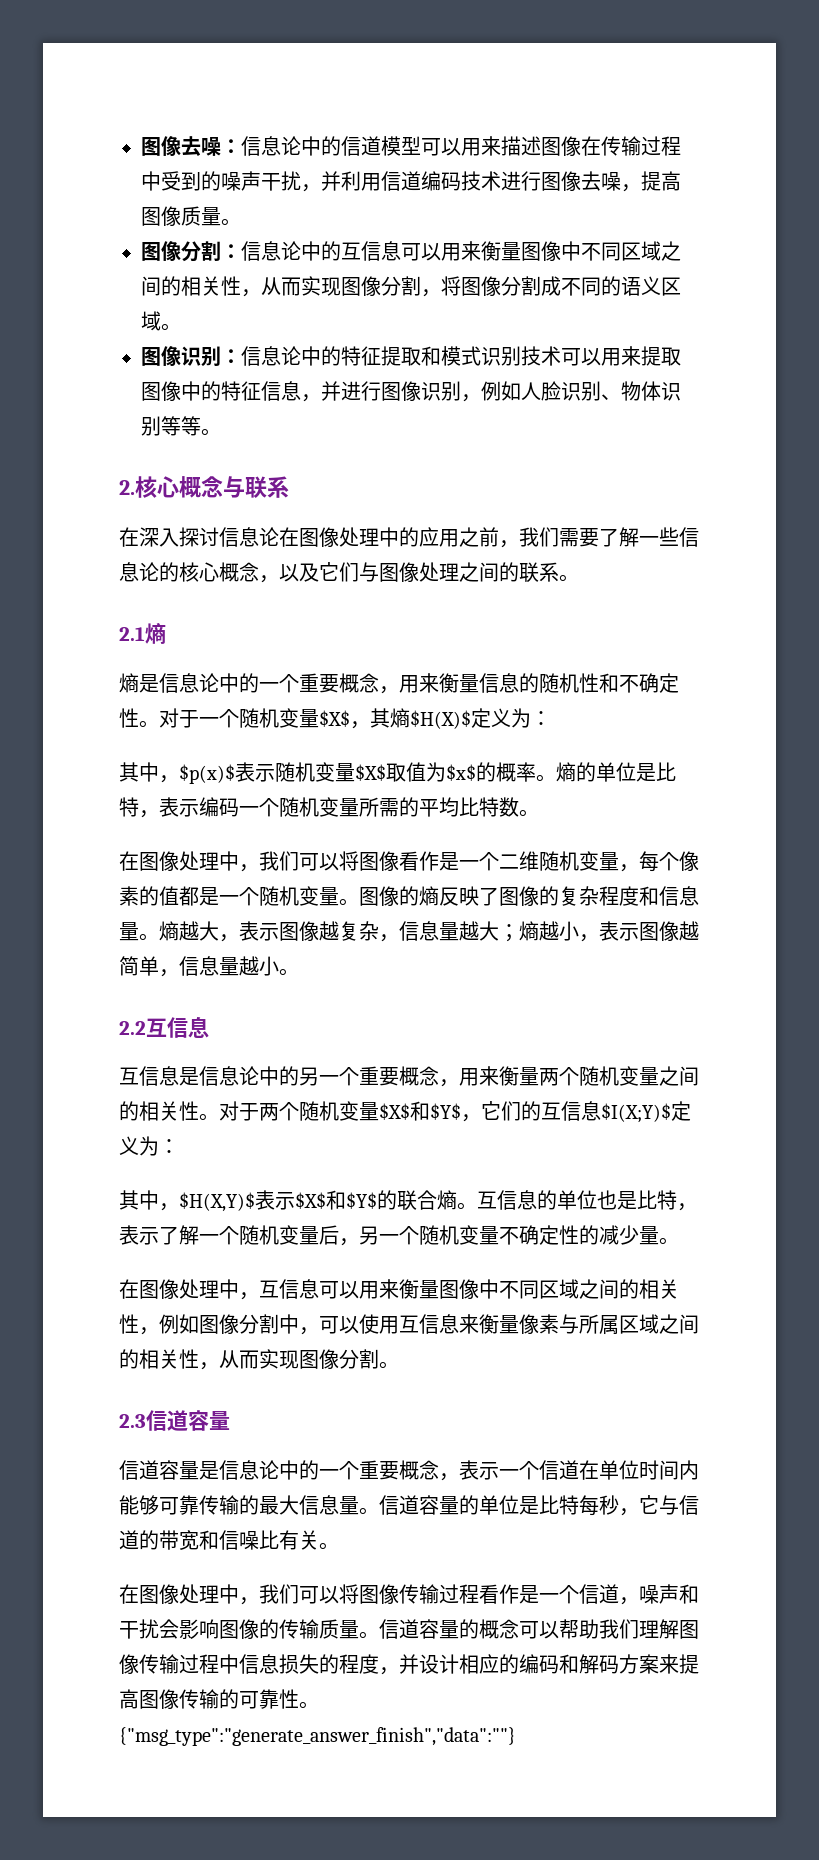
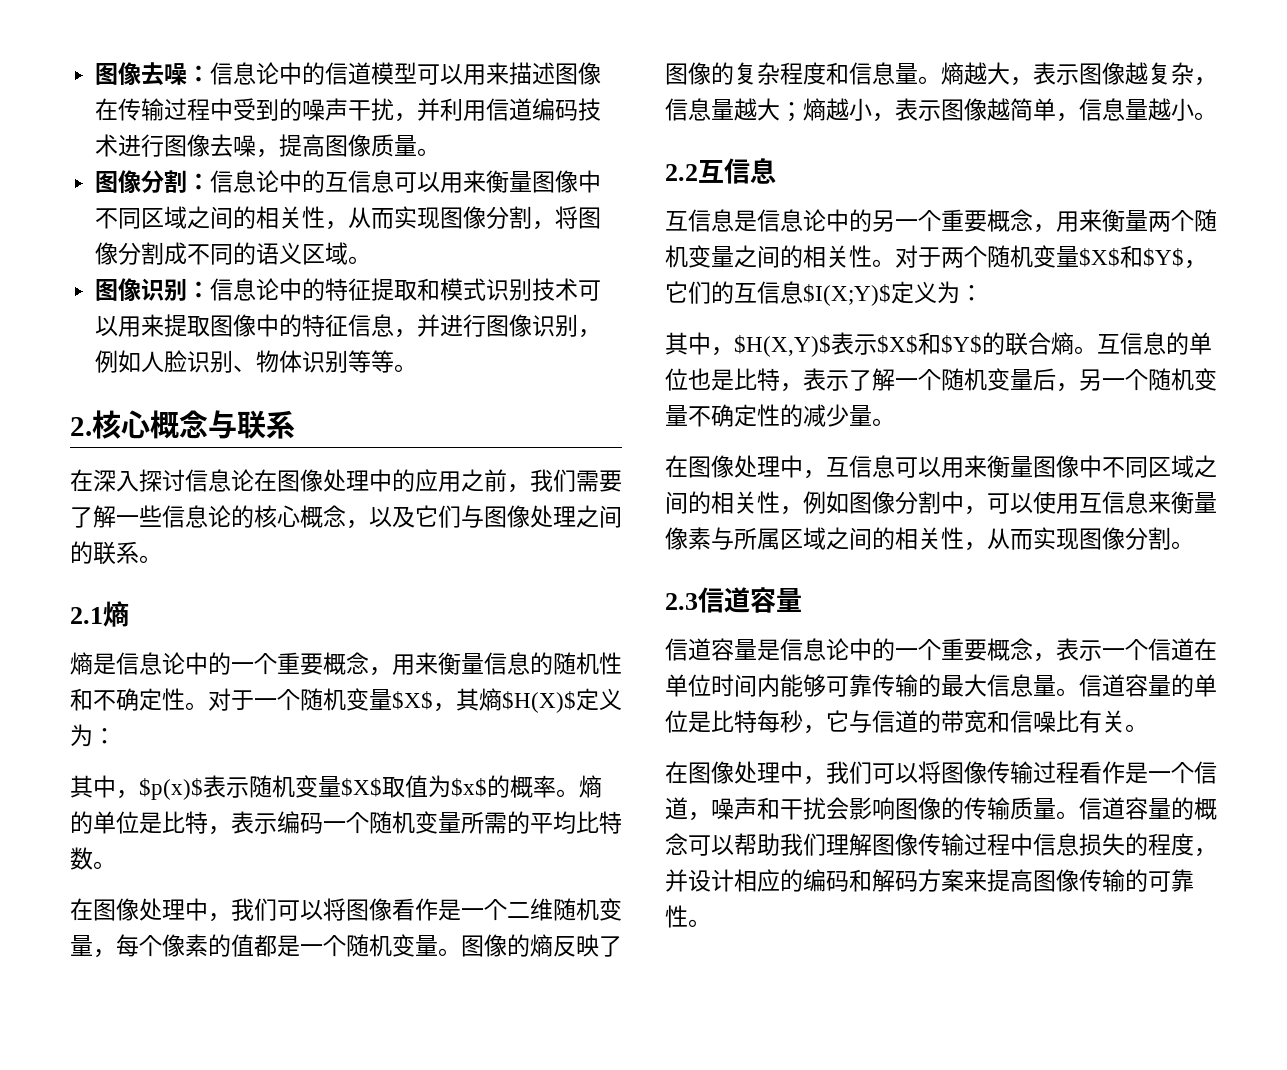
[119,1727,516,1746] {"msg_type":"generate_answer_finish","data":""} -> (711, 923) none

